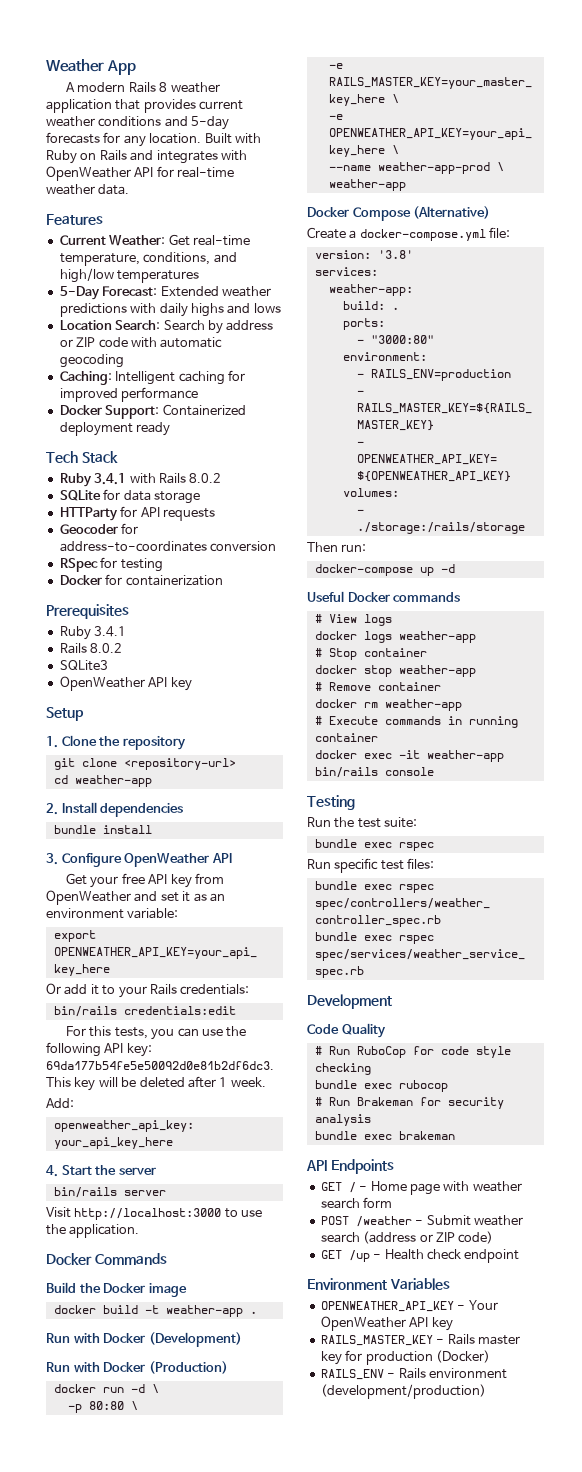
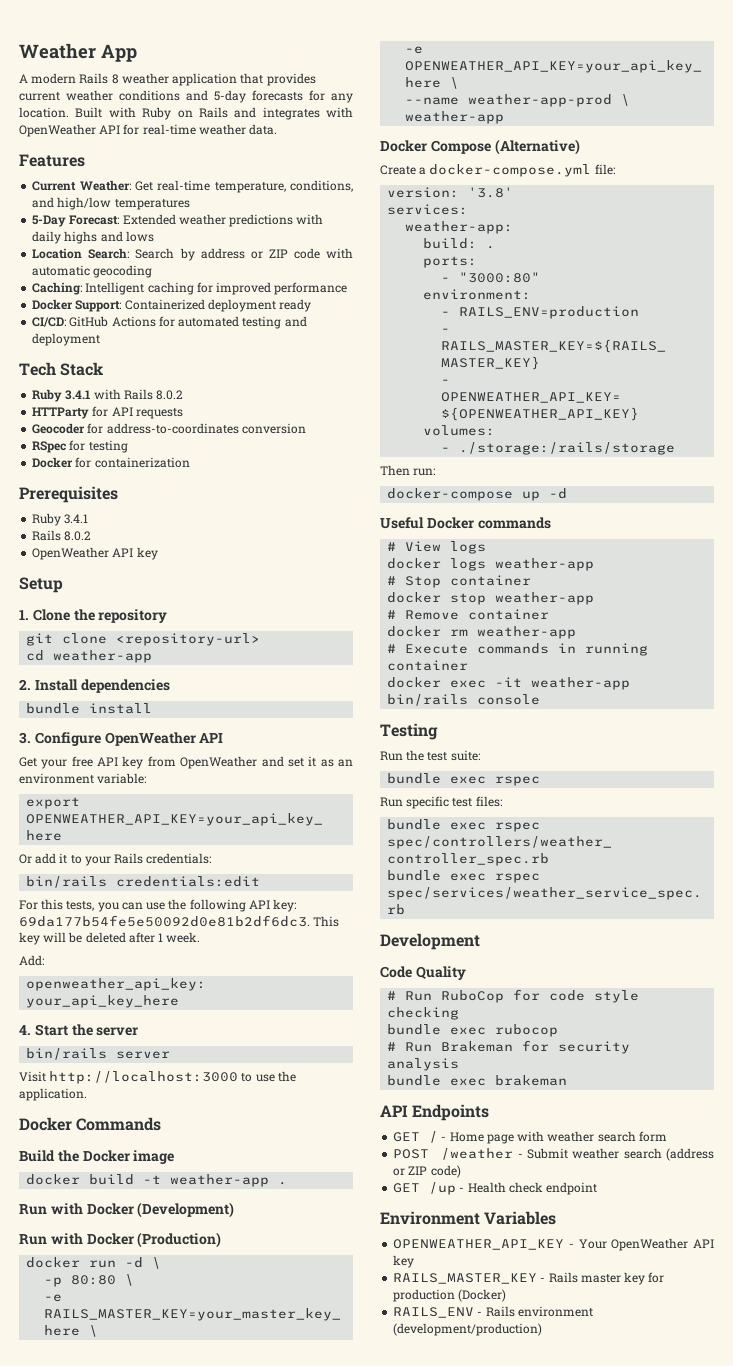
(171, 429) none -> [32,316,307,329] [32,333,101,346] // CI/CD: GitHub Actions for automated testing and deployment
[59,489,200,504] // SQLite for data storage -> (184, 395) none
[59,660,108,671] // SQLite3 -> (92, 536) none

